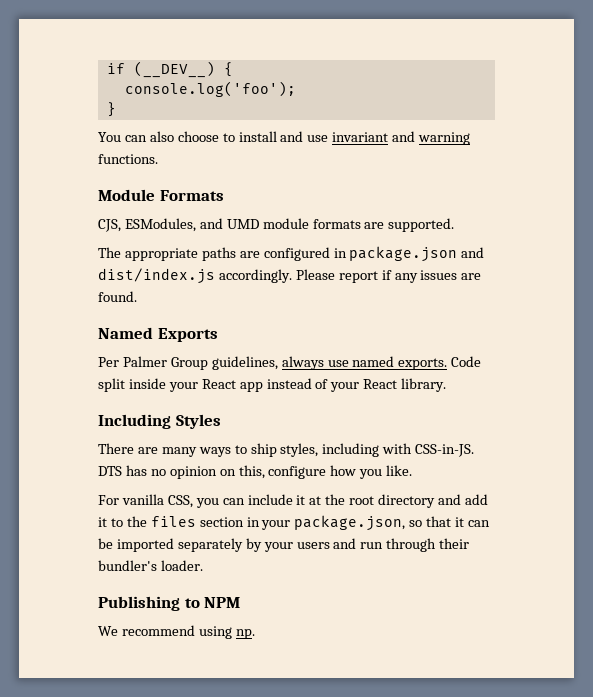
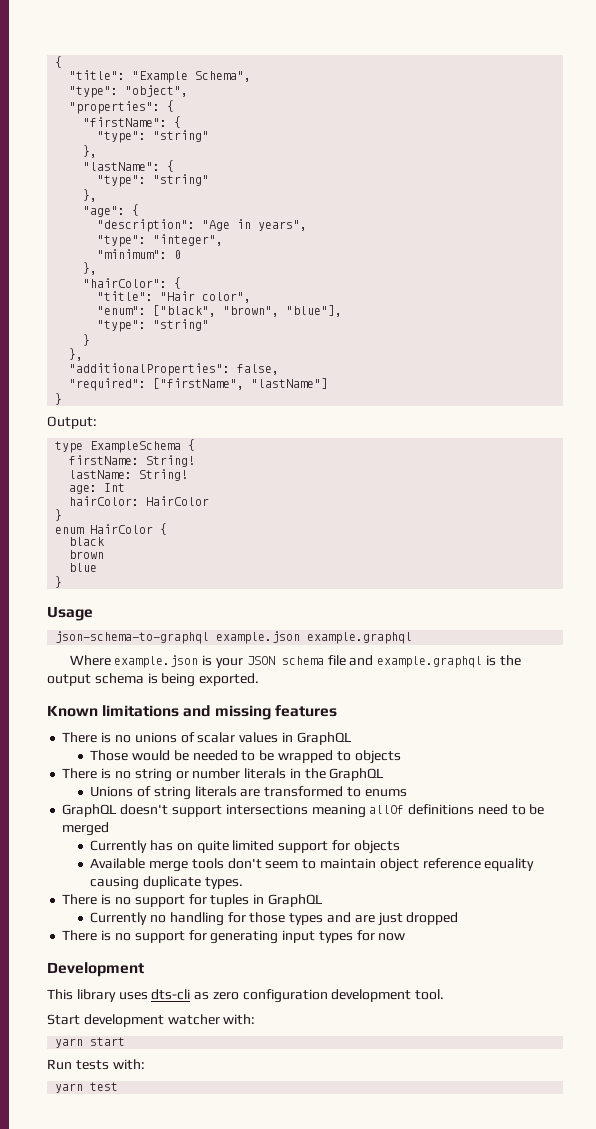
[106,61,233,78] [124,81,296,97] [106,102,116,117] [98,131,471,145] [98,154,158,164] [98,189,224,201] [98,218,455,232] [98,246,485,262] [98,268,482,284] [98,291,137,302] [98,327,218,342] [98,356,482,370] [98,378,447,392] [98,414,221,429] [98,443,475,457] [98,465,413,479] [98,494,488,508] [98,515,491,531] [98,538,470,552] [98,560,203,571] [98,596,241,611] [98,625,255,639] if (__DEV__) { // console.log('foo'); // } // You can also choose to install and use invariant and warning functions. // Module Formats // CJS, ESModules, and UMD module formats are supported. // The appropriate paths are configured in package.json and dist/index.js accordingly. Please report if any issues are found. // Named Exports // Per Palmer Group guidelines, always use named exports. Code split inside your React app instead of your React library. // Including Styles // There are many ways to ship styles, including with CSS-in-JS. DTS has no opinion on this, configure how you like. // For vanilla CSS, you can include it at the root directory and add it to the files section in your package.json, so that it can be imported separately by your users and run through their bundler's loader. // Publishing to NPM // We recommend using np. -> [55,56,63,68] [69,70,252,83] [69,85,189,98] [69,100,175,114] [83,116,182,128] [97,130,210,143] [83,145,98,158] [83,160,175,172] [97,174,210,187] [83,189,98,202] [83,204,140,217] [97,219,308,232] [97,234,224,247] [97,249,182,259] [83,262,98,275] [83,277,182,289] [97,291,252,303] [97,305,343,317] [97,319,210,332] [83,334,91,346] [69,348,84,361] [69,363,280,376] [69,378,329,391] [55,393,63,405] [47,416,97,429] [55,439,196,453] [69,455,196,467] [69,469,189,481] [69,483,126,494] [69,496,210,506] [55,509,63,521] [55,523,168,535] [69,537,105,546] [69,550,105,559] [69,563,98,572] [55,576,63,588] [47,606,93,621] [55,631,413,644] [69,655,521,668] [47,673,260,687] [47,705,337,720] [62,732,351,745] [90,750,401,764] [62,768,384,782] [90,786,407,800] [62,804,545,818] [62,822,110,836] [90,840,400,854] [90,858,535,872] [90,876,243,890] [62,894,322,907] [90,912,459,926] [62,930,406,944] [47,962,144,977] [47,989,445,1003] [47,1014,256,1027] [55,1037,126,1048] [47,1059,145,1070] [55,1082,119,1093] { // "title": "Example Schema", // "type": "object", // "properties": { // "firstName": { // "type": "string" // }, // "lastName": { // "type": "string" // }, // "age": { // "description": "Age in years", // "type": "integer", // "minimum": 0 // }, // "hairColor": { // "title": "Hair color", // "enum": ["black", "brown", "blue"], // "type": "string" // } // }, // "additionalProperties": false, // "required": ["firstName", "lastName"] // } // Output: // type ExampleSchema { // firstName: String! // lastName: String! // age: Int // hairColor: HairColor // } // enum HairColor { // black // brown // blue // } // Usage // json-schema-to-graphql example.json example.graphql // Where example.json is your JSON schema file and example.graphql is the output schema is being exported. // Known limitations and missing features // There is no unions of scalar values in GraphQL // Those would be needed to be wrapped to objects // There is no string or number literals in the GraphQL // Unions of string literals are transformed to enums // GraphQL doesn't support intersections meaning allOf definitions need to be merged // Currently has on quite limited support for objects // Available merge tools don't seem to maintain object reference equality causing duplicate types. // There is no support for tuples in GraphQL // Currently no handling for those types and are just dropped // There is no support for generating input types for now // Development // This library uses dts-cli as zero configuration development tool. // Start development watcher with: // yarn start // Run tests with: // yarn test

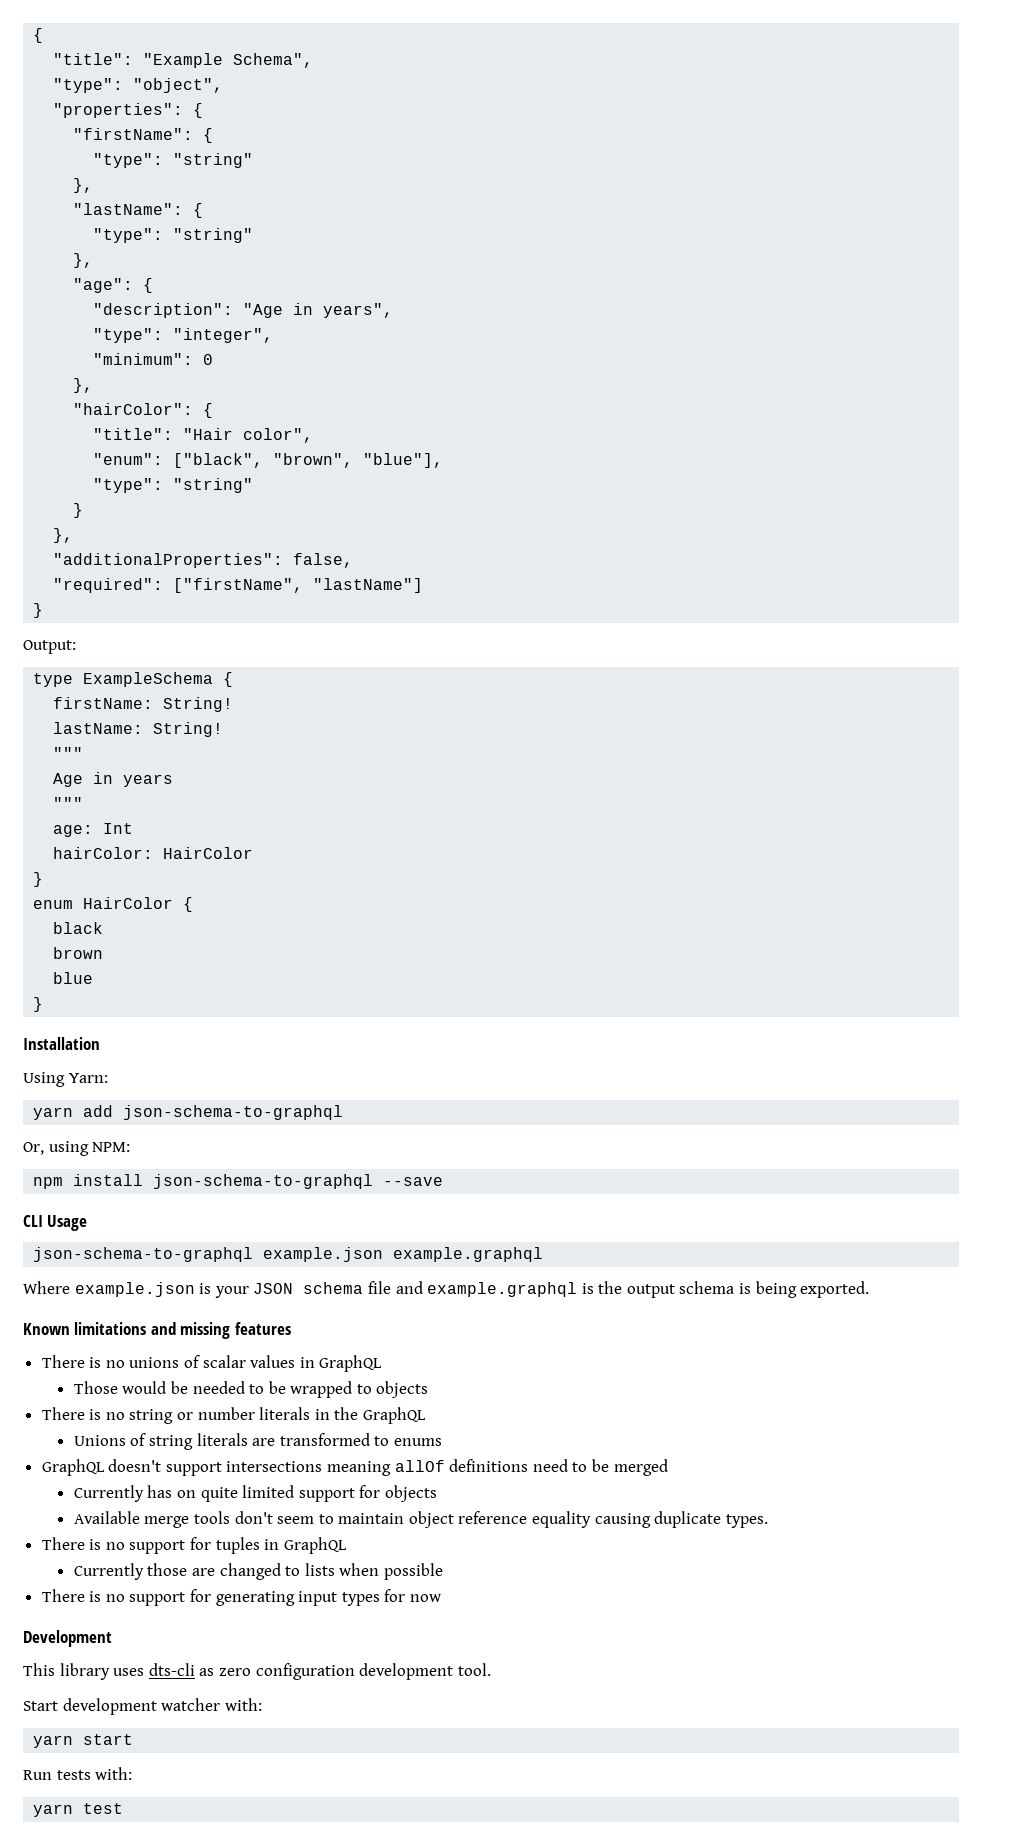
(189, 475) none -> [53,747,84,759] [53,772,174,787] [53,797,84,809] // """ // Age in years // """
(63, 582) none -> [23,1037,100,1050] [23,1072,108,1087] [33,1105,344,1120] [23,1141,131,1156] [33,1174,444,1189] [23,1215,43,1227] Installation // Using Yarn: // yarn add json-schema-to-graphql // Or, using NPM: // npm install json-schema-to-graphql --save // CLI
[150,912,459,926] no handling for those types and are just dropped -> [147,1563,443,1580] those are changed to lists when possible

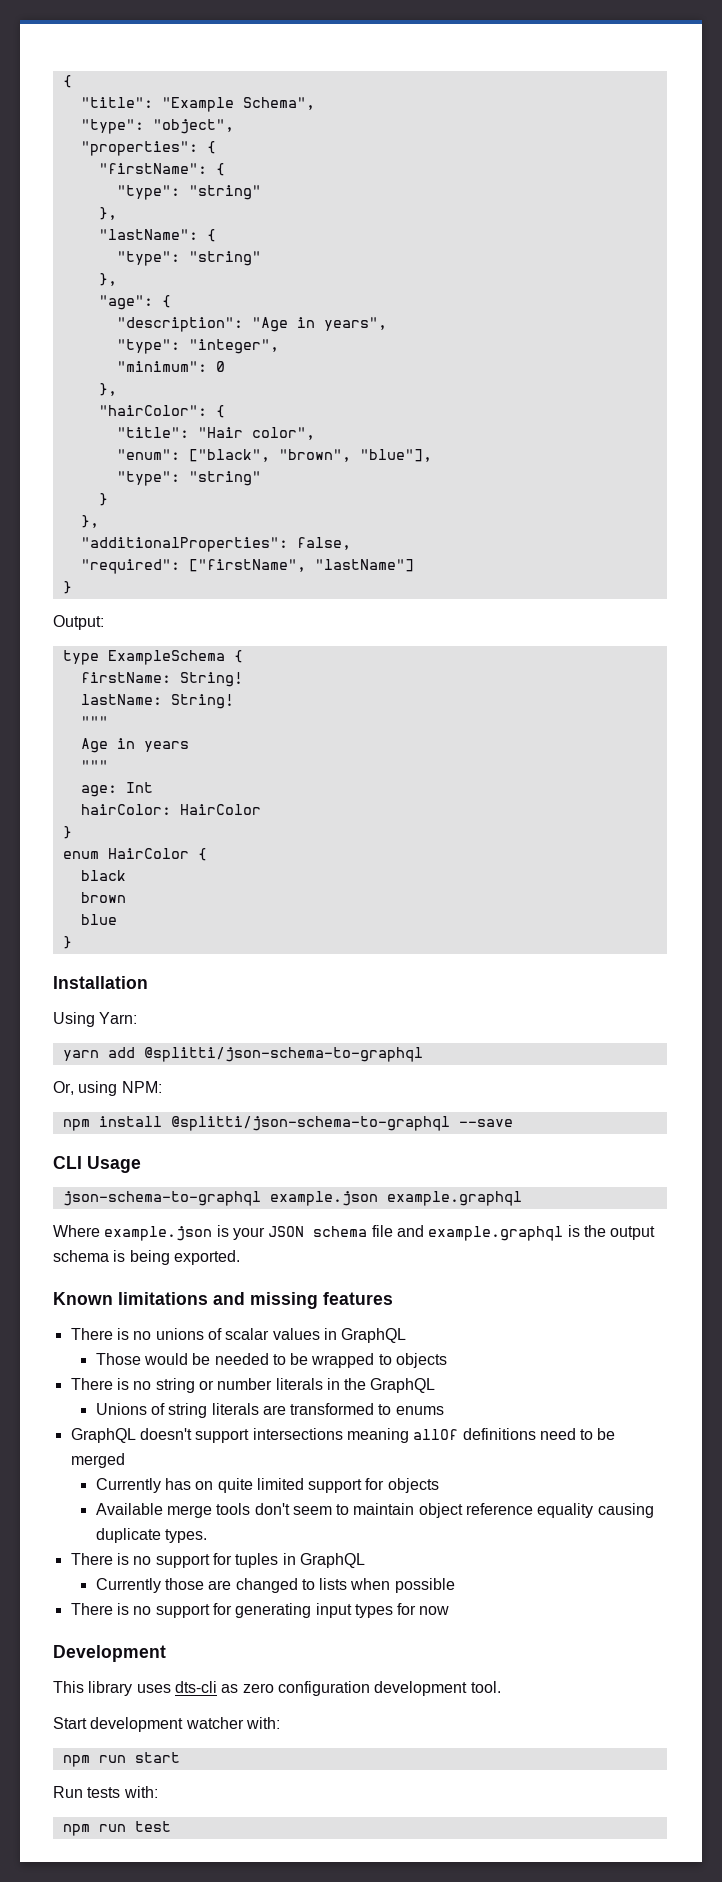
[123,1105,344,1120] json-schema-to-graphql -> [143,1047,423,1062] @splitti/json-schema-to-graphql
[153,1174,374,1189] json-schema-to-graphql -> [170,1116,450,1131] @splitti/json-schema-to-graphql
[33,1735,74,1748] yarn -> [62,1755,126,1767] npm run
[33,1804,74,1817] yarn -> [62,1824,126,1836] npm run

